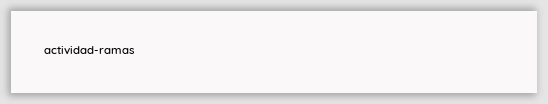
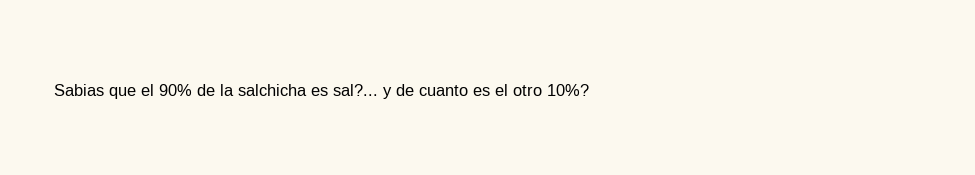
[44,46,135,55] actividad-ramas -> [53,84,589,99] Sabias que el 90% de la salchicha es sal?... y de cuanto es el otro 10%?

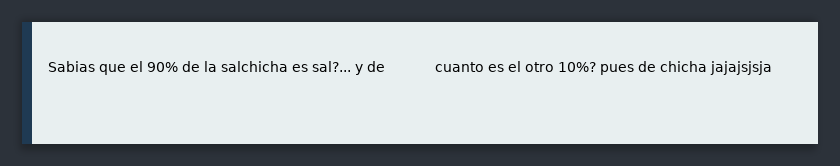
(589, 90) none -> [600,61,772,75] pues de chicha jajajsjsja

